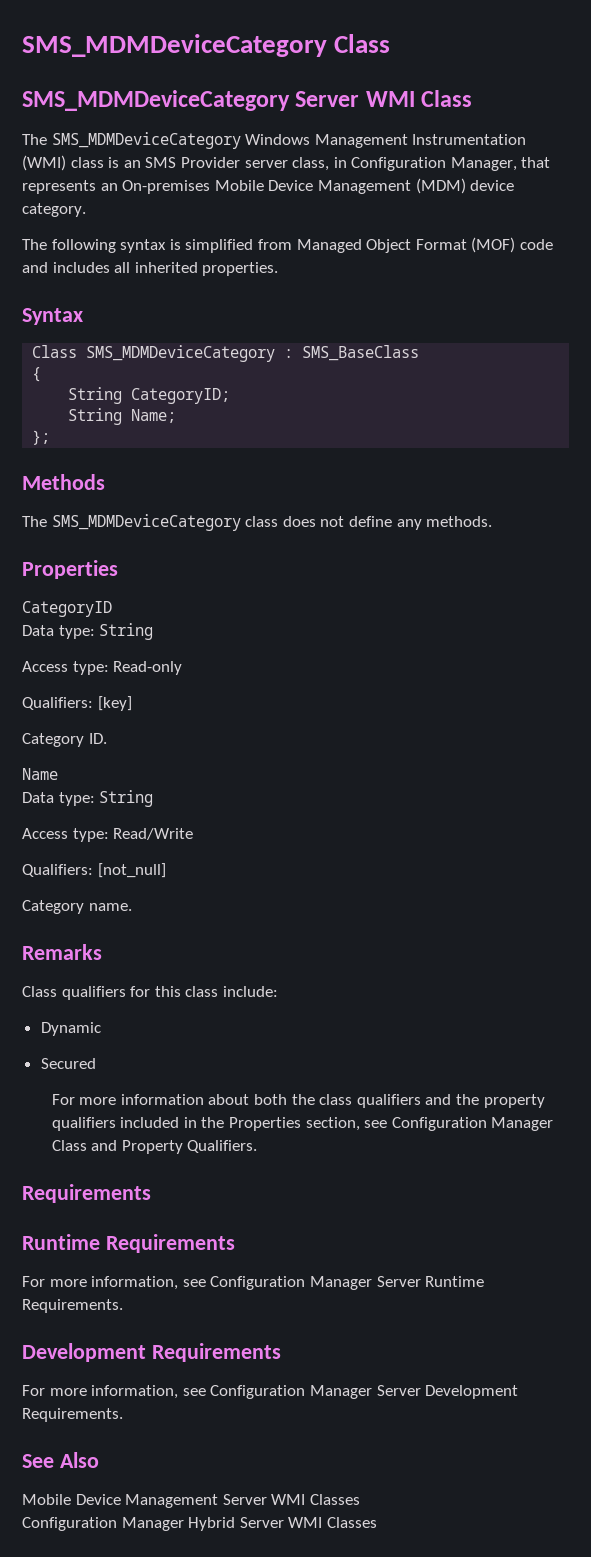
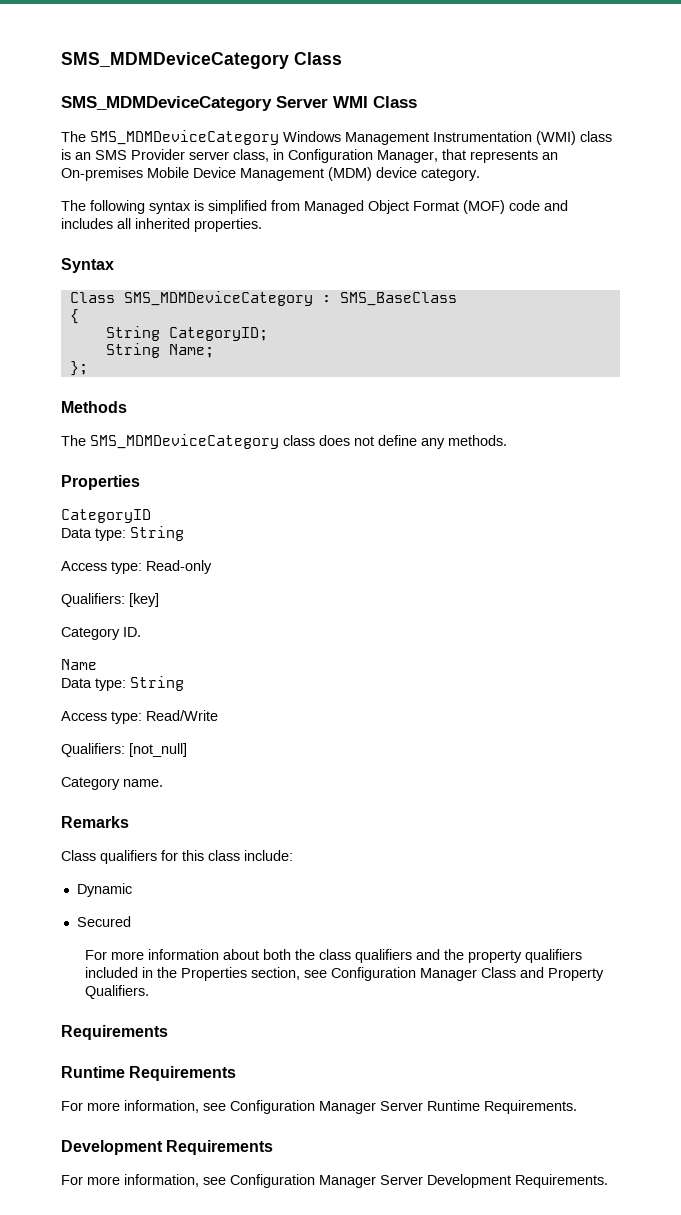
[22,1452,99,1468] [22,1494,360,1508] [22,1517,377,1531] // See Also // Mobile Device Management Server WMI Classes // Configuration Manager Hybrid Server WMI Classes -> (608, 1181) none

